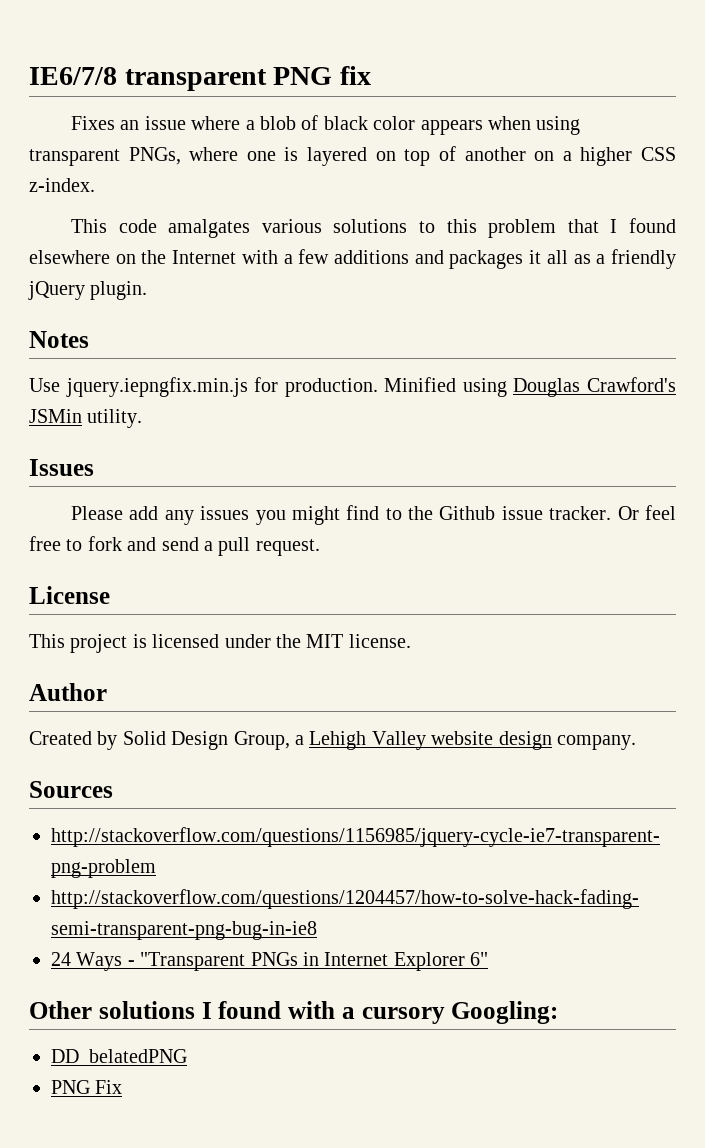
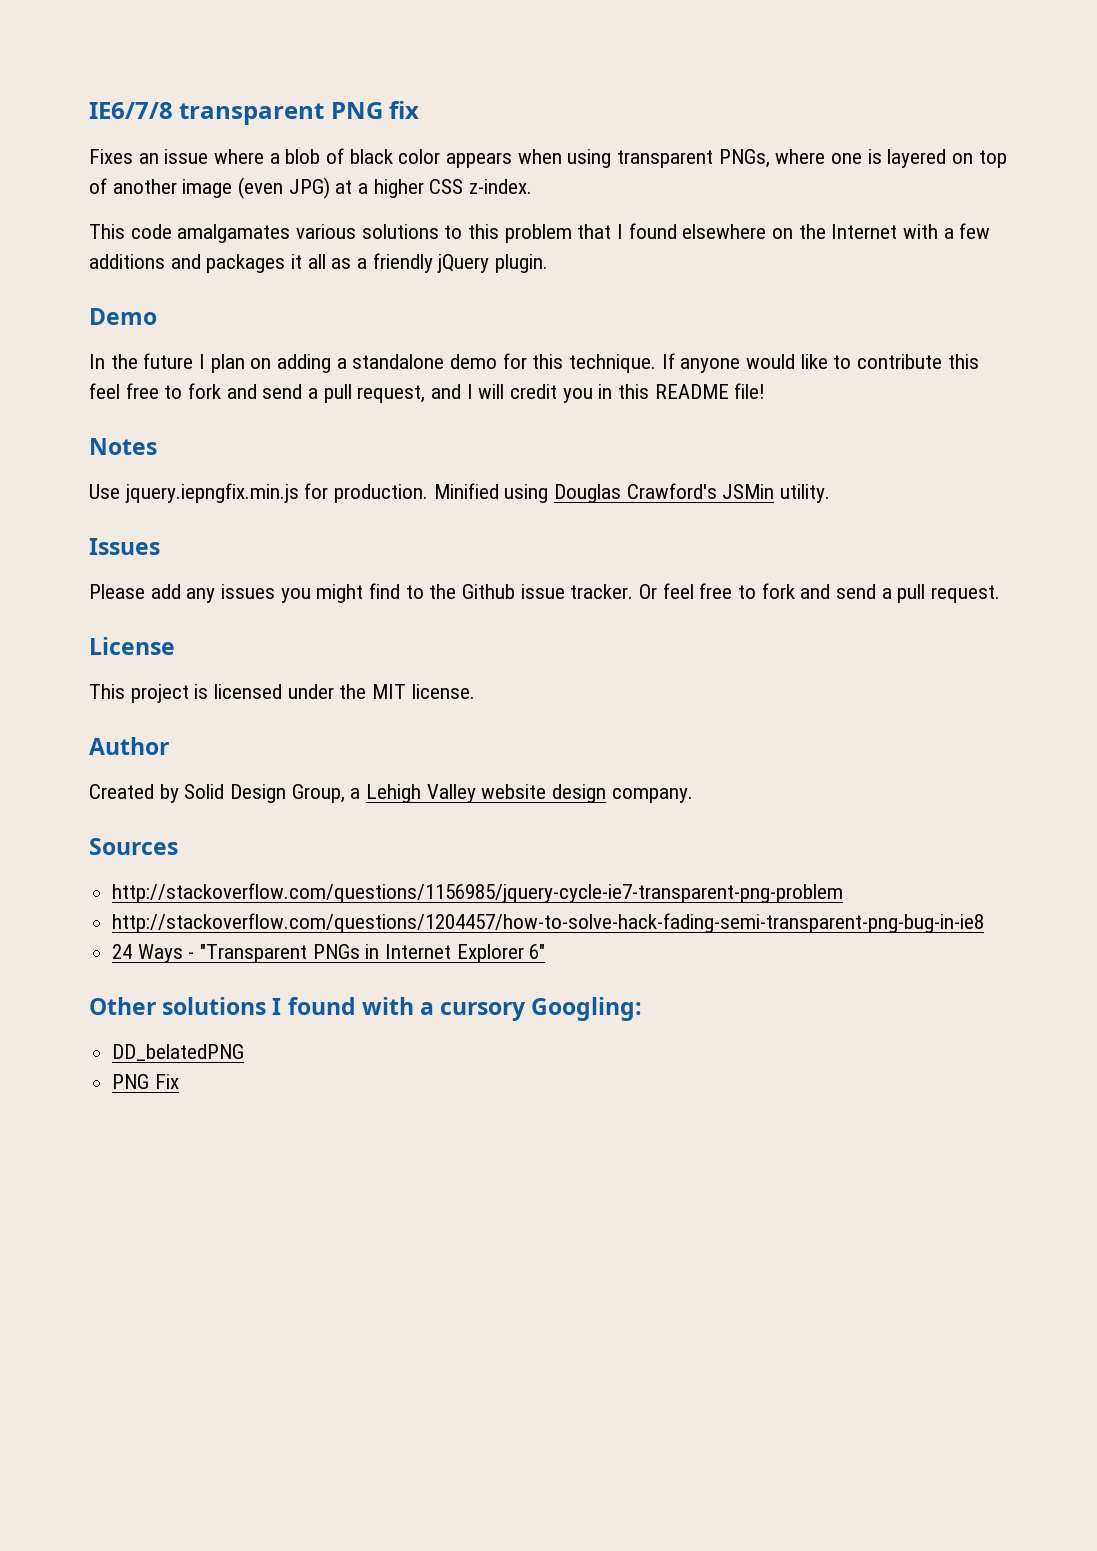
[534,151,555,161] on -> [182,177,353,199] image (even JPG) at
[168,219,251,238] amalgates -> [177,224,291,243] amalgamates
(148, 290) none -> [89,308,157,325] [89,353,979,373] [89,383,766,403] // Demo // In the future I plan on adding a standalone demo for this technique. If anyone would like to contribute this feel free to fork and send a pull request, and I will credit you in this README file!

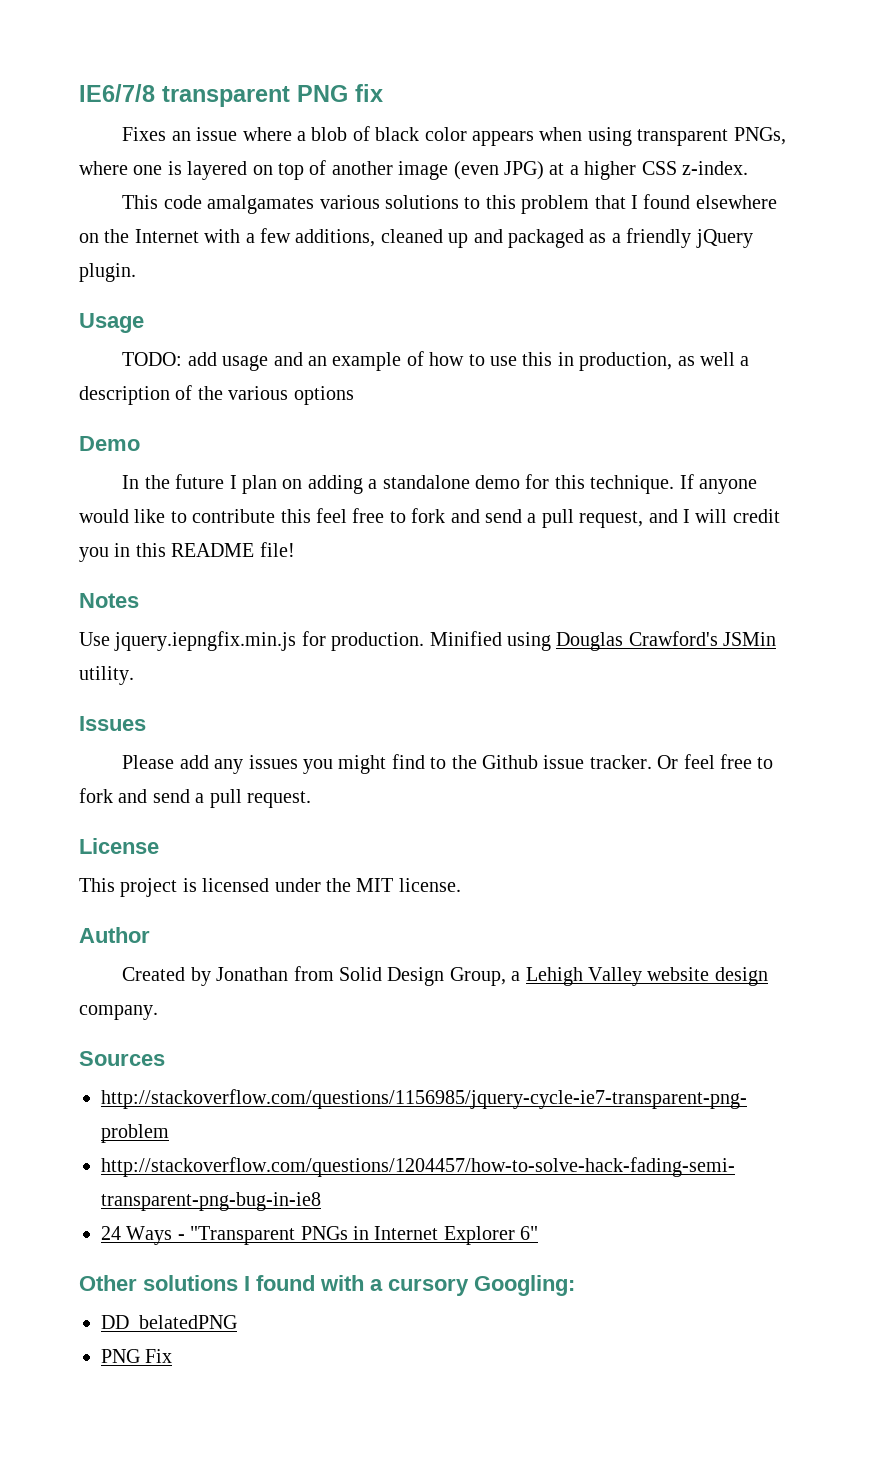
[89,254,326,273] additions and packages it all -> [295,229,584,248] additions, cleaned up and packaged
(549, 263) none -> [79,313,144,333] [122,351,750,371] [79,385,354,405] // Usage // TODO: add usage and an example of how to use this in production, as well a description of the various options
(179, 793) none -> [216,966,334,981] Jonathan from

